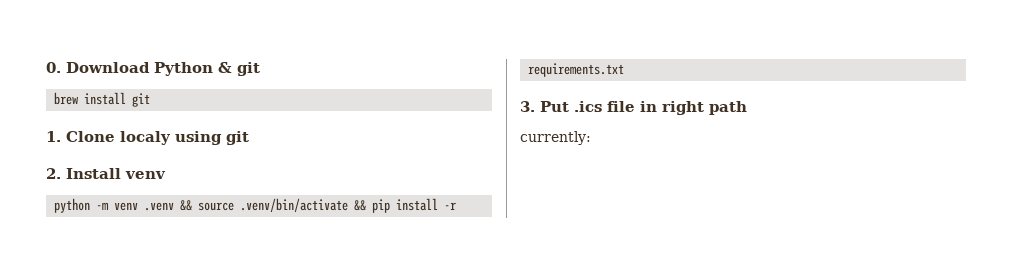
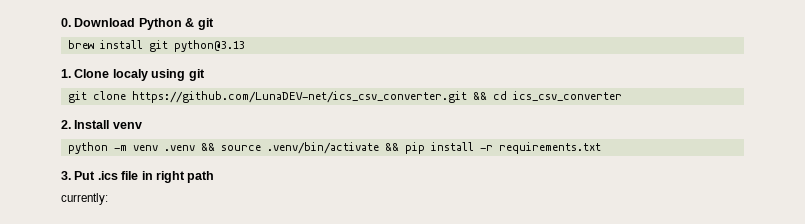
(151, 100) none -> [173,40,245,52] python@3.13
(249, 138) none -> [67,91,622,103] // git clone https://github.com/LunaDEV-net/ics_csv_converter.git && cd ics_csv_converter

